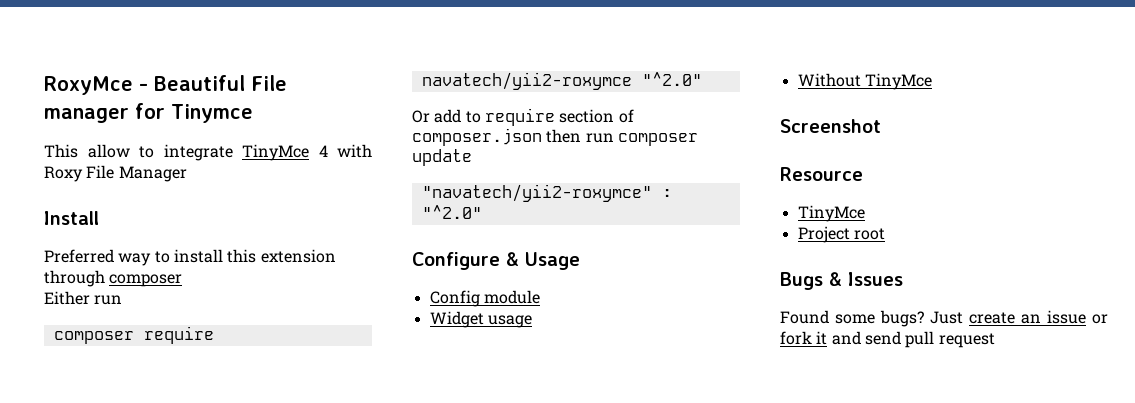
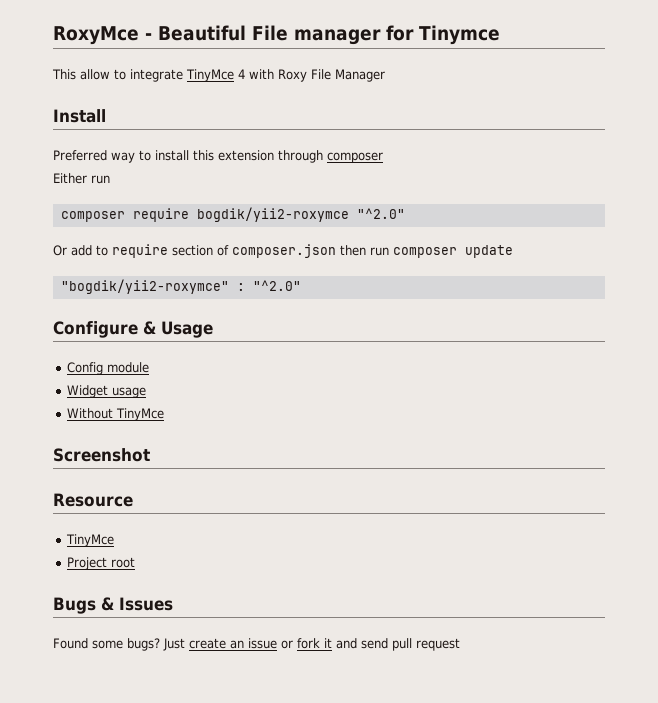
[421,72,632,90] navatech/yii2-roxymce -> [196,207,349,222] bogdik/yii2-roxymce
[421,184,652,202] "navatech/yii2-roxymce" -> [60,279,229,294] "bogdik/yii2-roxymce"

